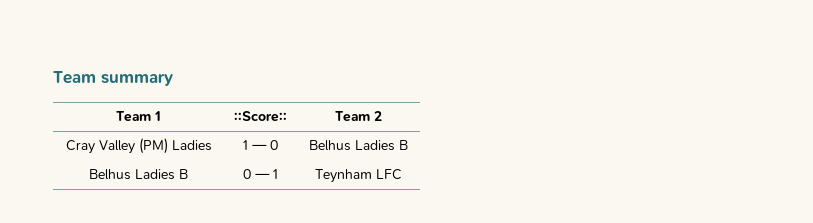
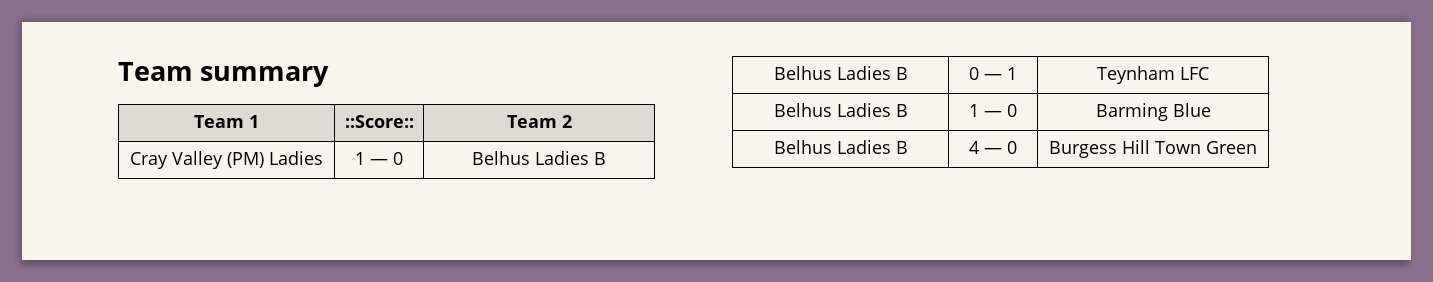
(402, 174) none -> [773,103,908,117] [969,104,1017,117] [1095,103,1211,121] [773,140,908,154] [969,141,1017,154] [1049,140,1257,158] // Belhus Ladies B | 1 — 0 | Barming Blue // Belhus Ladies B | 4 — 0 | Burgess Hill Town Green

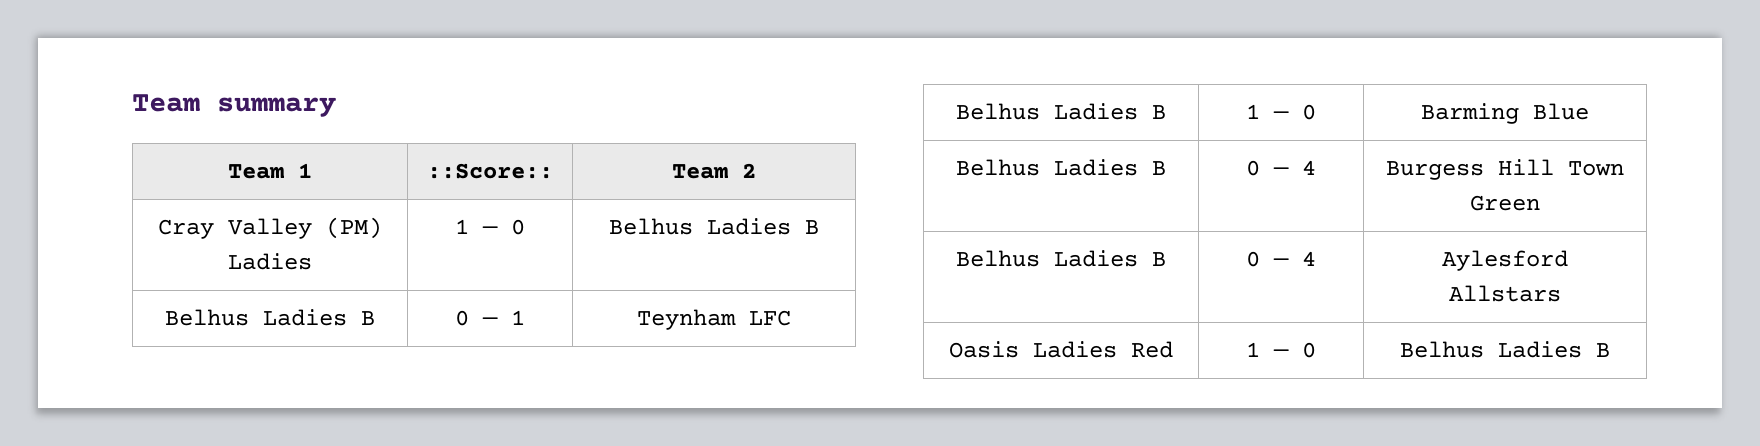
[969,141,1017,154] 4 — 0 -> [1246,160,1316,176] 0 — 4
(1257, 147) none -> [956,250,1166,267] [1246,251,1316,267] [1442,250,1568,271] [1449,285,1561,302] [949,341,1173,358] [1246,342,1316,358] [1400,341,1610,358] // Belhus Ladies B | 0 — 4 | Aylesford Allstars // Oasis Ladies Red | 1 — 0 | Belhus Ladies B

